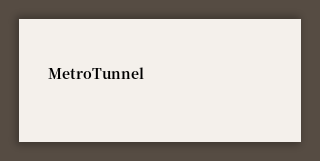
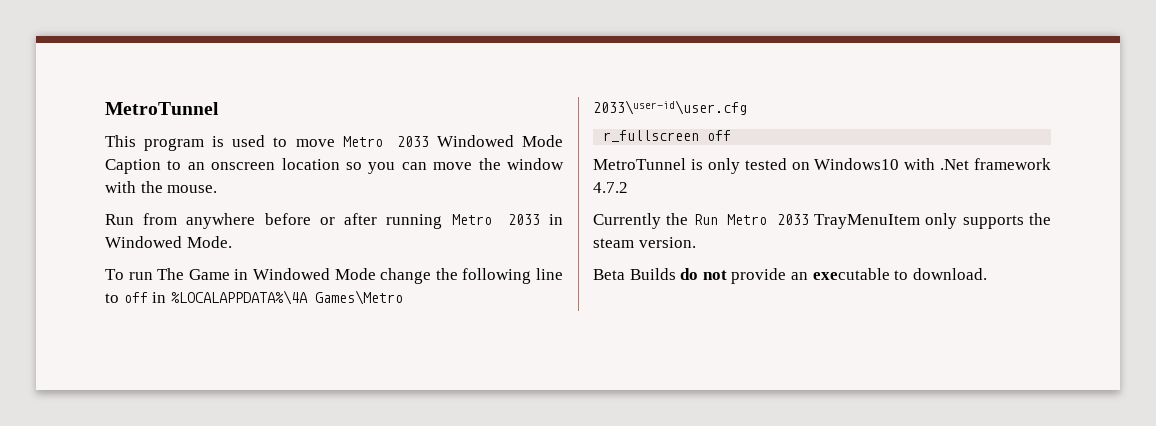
[48,67,144,79] MetroTunnel -> [105,102,219,115] [105,135,563,151] [105,158,564,174] [105,181,218,193] [105,213,563,229] [105,236,232,248] [105,268,563,284] [105,290,403,305] [593,100,747,115] [603,130,732,142] [593,158,1051,174] [593,182,628,193] [593,213,1051,229] [593,237,696,248] [593,268,987,284] MetroTunnel // This program is used to move Metro 2033 Windowed Mode Caption to an onscreen location so you can move the window with the mouse. // Run from anywhere before or after running Metro 2033 in Windowed Mode. // To run The Game in Windowed Mode change the following line to off in %LOCALAPPDATA%\4A Games\Metro 2033\user-id\user.cfg // r_fullscreen off // MetroTunnel is only tested on Windows10 with .Net framework 4.7.2 // Currently the Run Metro 2033 TrayMenuItem only supports the steam version. // Beta Builds do not provide an executable to download.

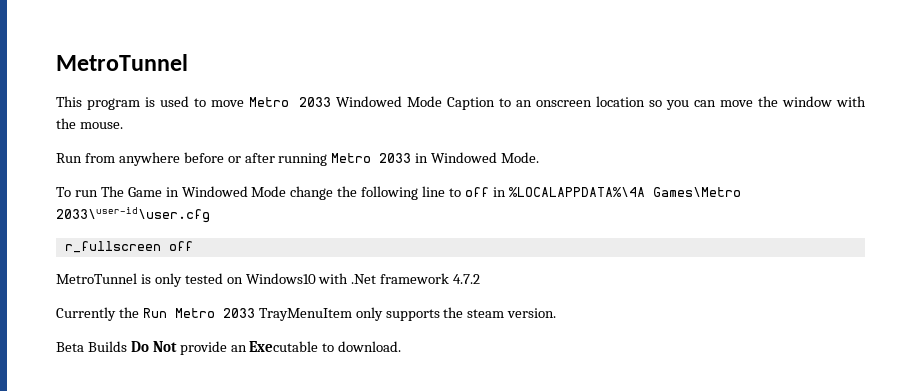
[680,268,727,280] do not -> [130,341,177,352] Do Not
[812,268,890,280] executable -> [249,341,319,352] Executable

